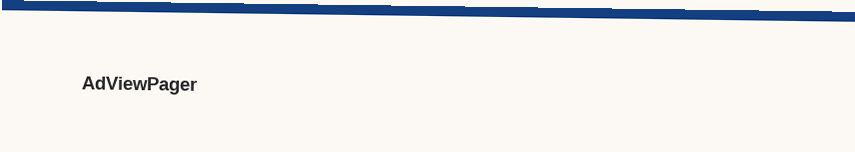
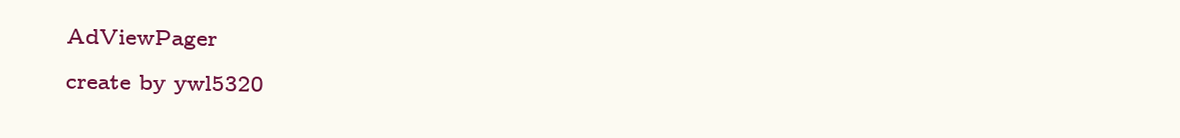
(197, 85) none -> [65,74,264,96] // create by ywl5320

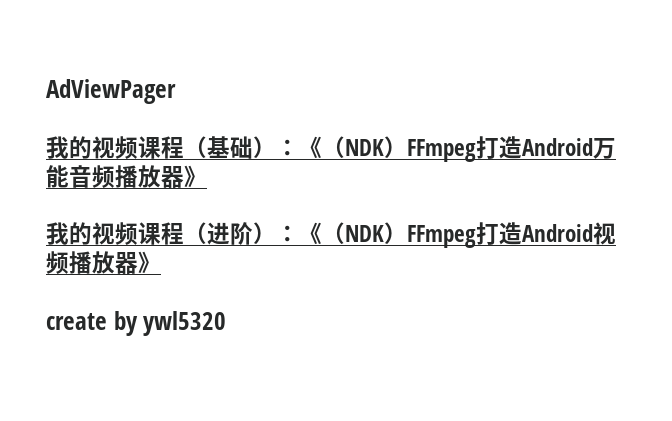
(218, 39) none -> [46,136,616,162] [46,165,207,188] [46,222,616,248] [46,251,161,274] // 我的视频课程（基础）：《（NDK）FFmpeg打造Android万能音频播放器》 // 我的视频课程（进阶）：《（NDK）FFmpeg打造Android视频播放器》

